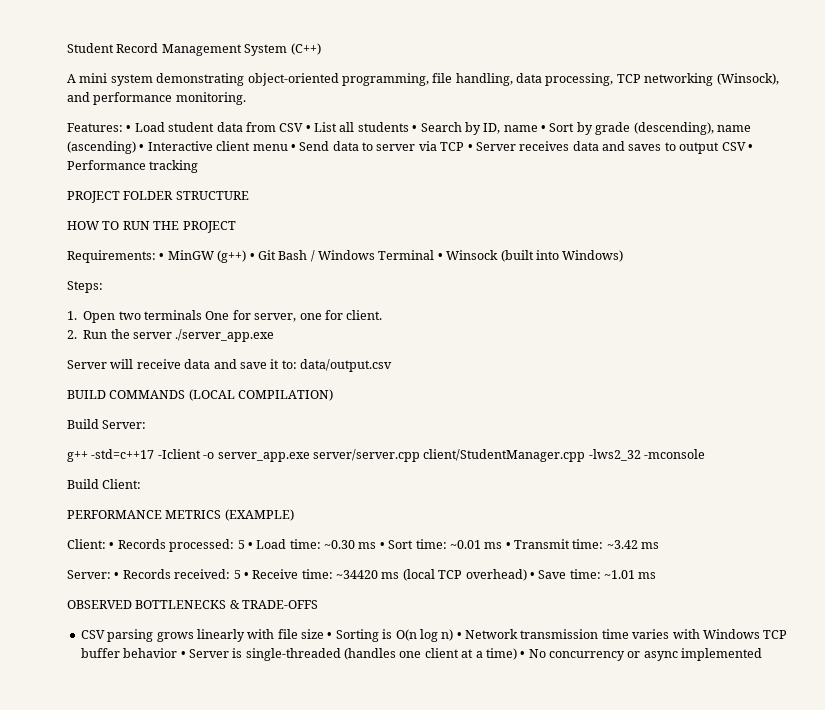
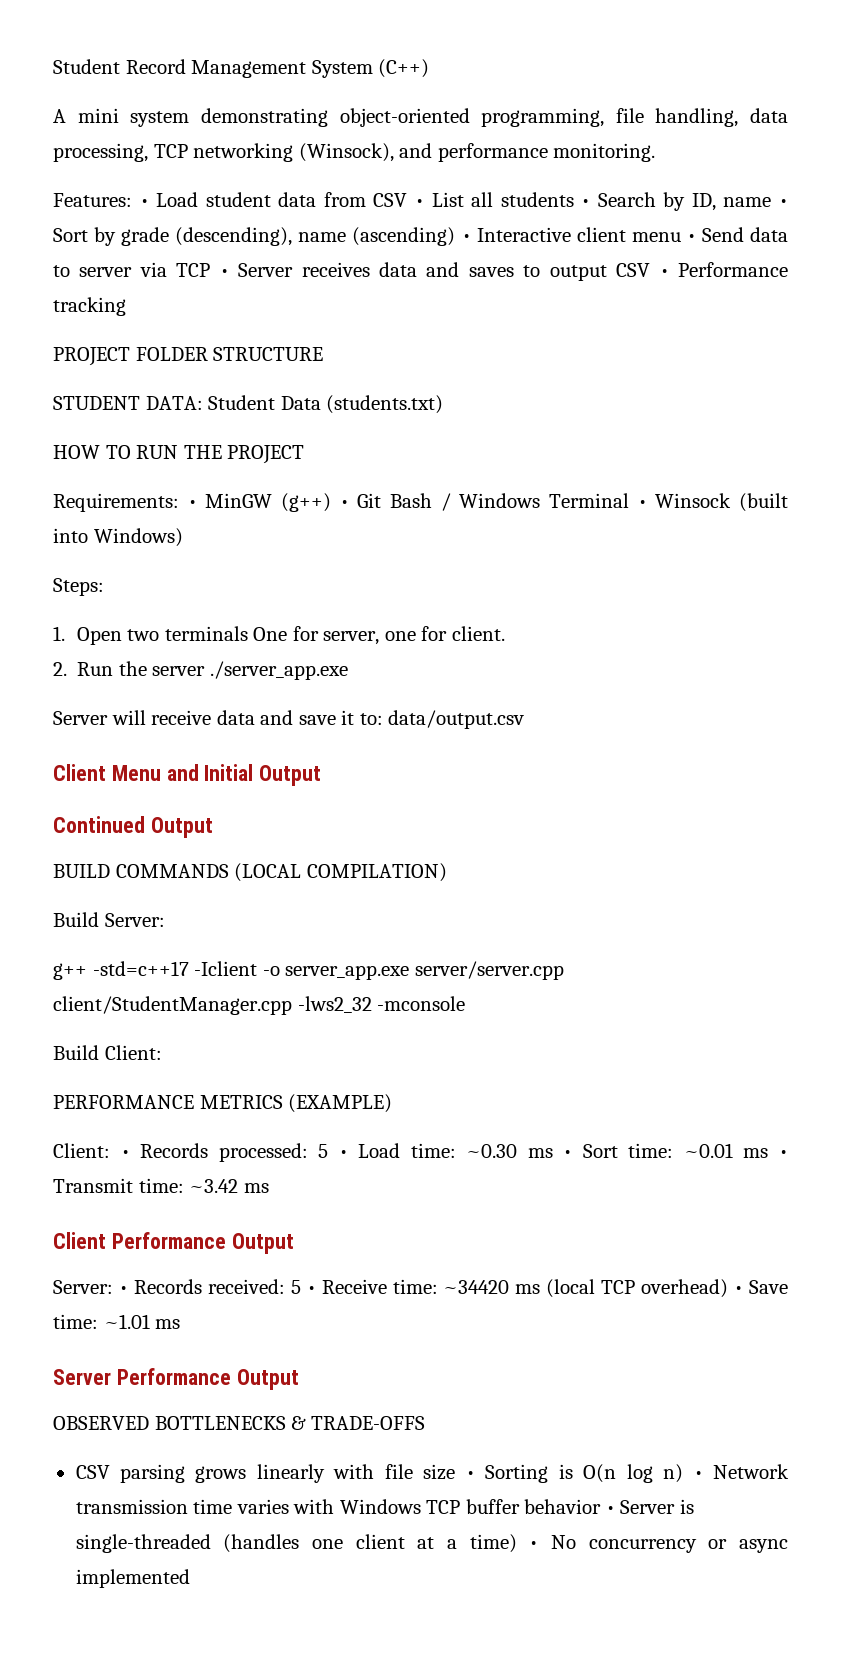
(249, 195) none -> [53,395,444,414] // STUDENT DATA: Student Data (students.txt)
(392, 365) none -> [53,764,322,786] [53,816,213,838] // Client Menu and Initial Output // Continued Output
(660, 545) none -> [53,1232,294,1254] // Client Performance Output
(657, 575) none -> [53,1368,299,1390] // Server Performance Output

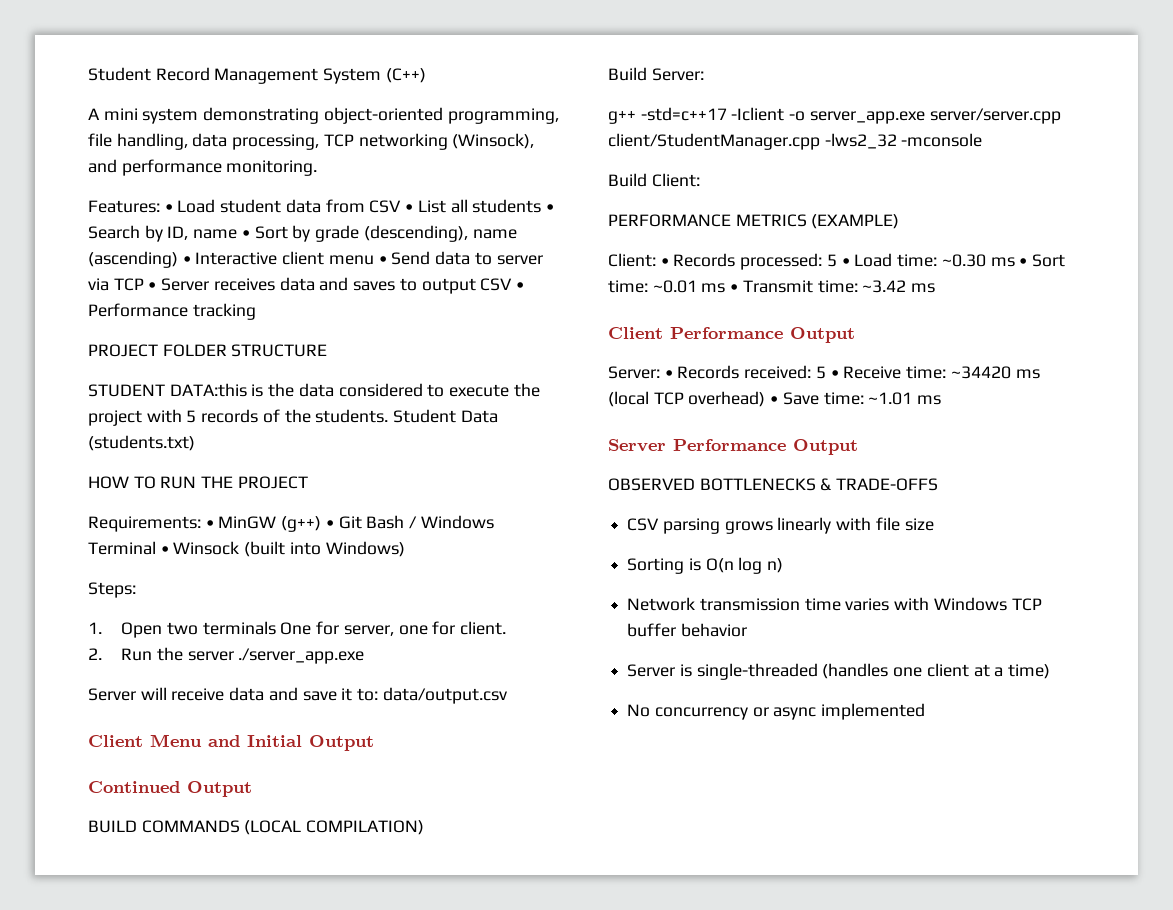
[145,396,203,410] DATA: -> [169,383,540,397] [88,409,389,426] DATA:this is the data considered to execute the project with 5 records of the students.
[465,1471,475,1479] • -> (934, 524) //
[693,1471,703,1479] • -> (784, 565) //
[605,1506,615,1514] • -> (747, 630) //
[529,1541,539,1549] • -> (1051, 671) //

